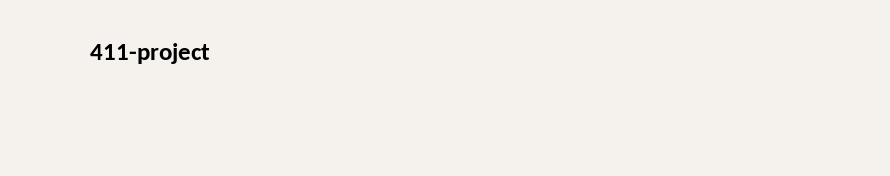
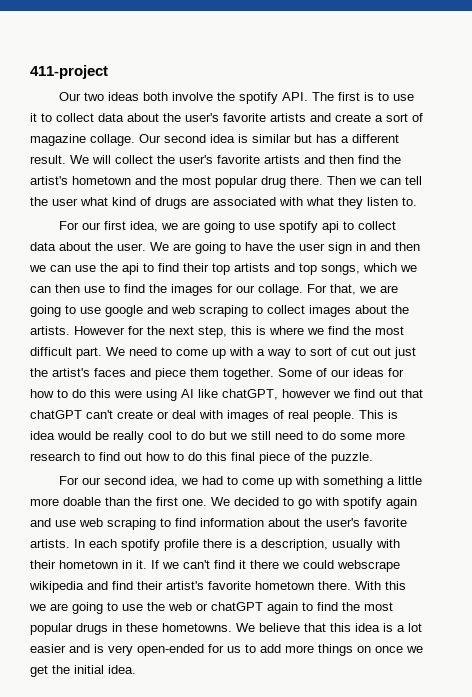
(210, 53) none -> [58,92,414,104] [30,113,423,122] [30,134,399,146] [30,155,401,164] [30,176,422,188] [30,197,417,209] [58,221,396,233] [30,242,420,254] [29,263,417,275] [30,284,398,296] [30,305,409,317] [30,326,404,338] [30,347,416,359] [30,368,404,380] [30,389,423,401] [30,410,398,422] [30,431,405,443] [30,452,373,464] [58,476,422,488] [30,497,417,509] [30,518,407,530] [30,539,400,551] [30,560,400,572] [29,581,406,593] [29,602,393,614] [30,623,422,635] [30,644,423,656] [30,665,136,677] // Our two ideas both involve the spotify API. The first is to use it to collect data about the user's favorite artists and create a sort of magazine collage. Our second idea is similar but has a different result. We will collect the user's favorite artists and then find the artist's hometown and the most popular drug there. Then we can tell the user what kind of drugs are associated with what they listen to. // For our first idea, we are going to use spotify api to collect data about the user. We are going to have the user sign in and then we can use the api to find their top artists and top songs, which we can then use to find the images for our collage. For that, we are going to use google and web scraping to collect images about the artists. However for the next step, this is where we find the most difficult part. We need to come up with a way to sort of cut out just the artist's faces and piece them together. Some of our ideas for how to do this were using AI like chatGPT, however we find out that chatGPT can't create or deal with images of real people. This is idea would be really cool to do but we still need to do some more research to find out how to do this final piece of the puzzle. // For our second idea, we had to come up with something a little more doable than the first one. We decided to go with spotify again and use web scraping to find information about the user's favorite artists. In each spotify profile there is a description, usually with their hometown in it. If we can't find it there we could webscrape wikipedia and find their artist's favorite hometown there. With this we are going to use the web or chatGPT again to find the most popular drugs in these hometowns. We believe that this idea is a lot easier and is very open-ended for us to add more things on once we get the initial idea.

